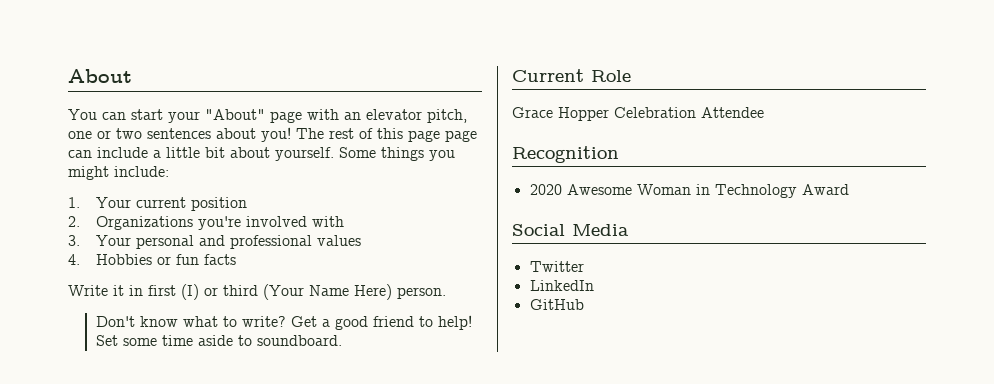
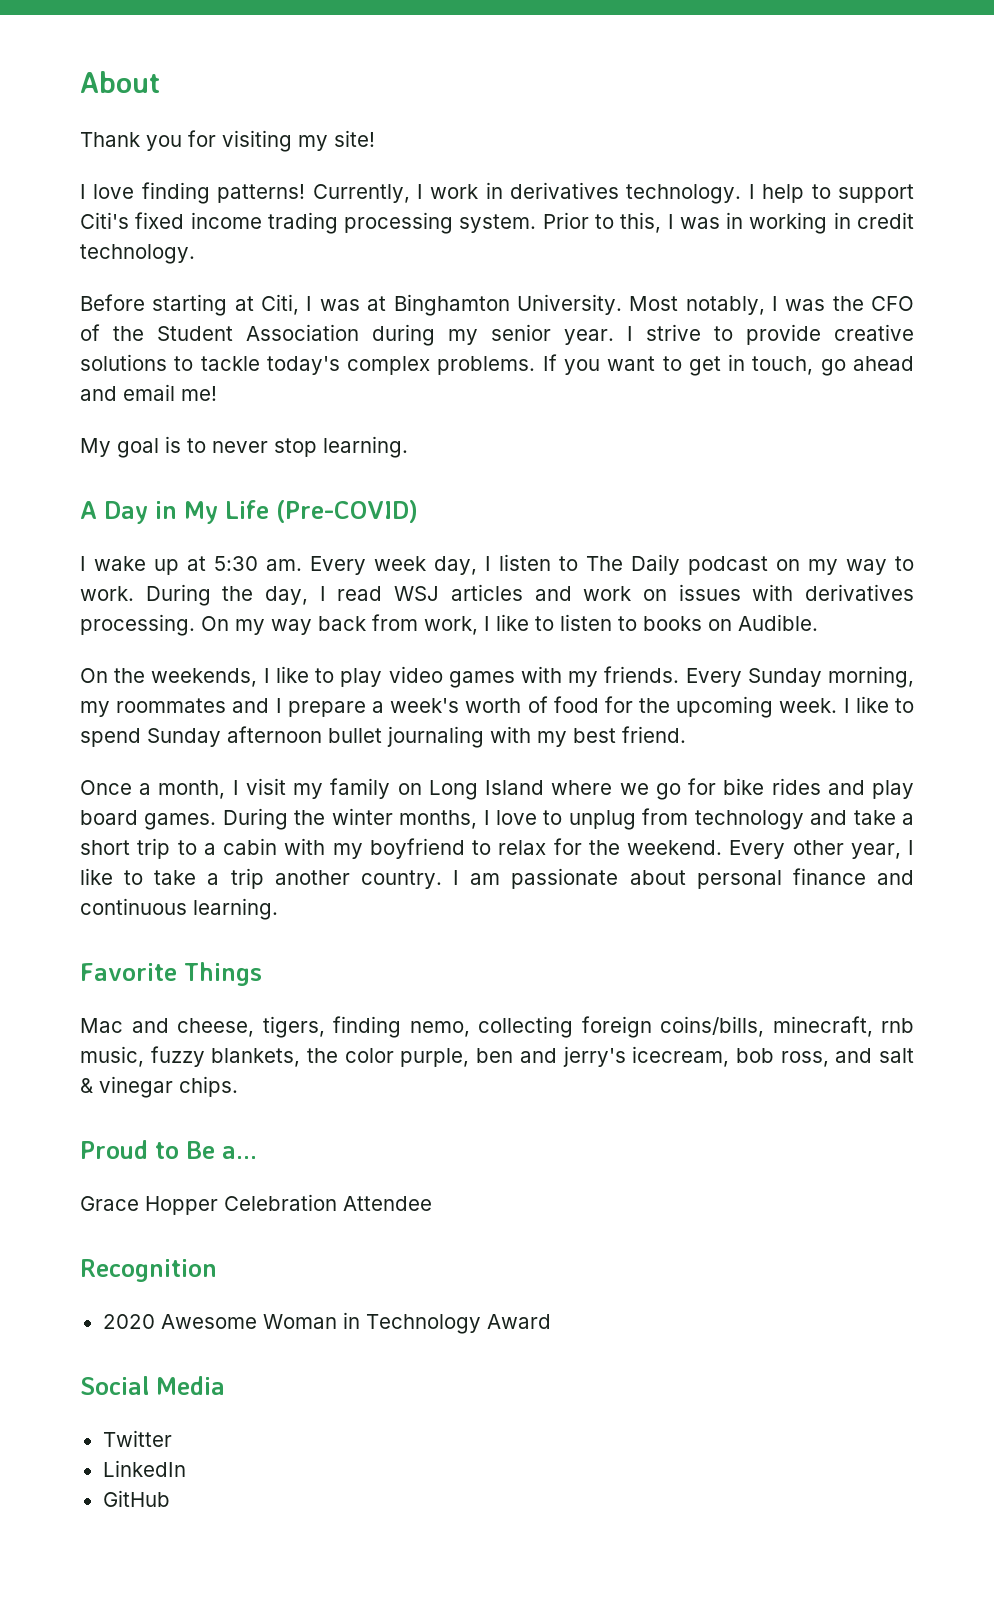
[68,109,467,123] [68,127,477,142] [68,147,455,161] [68,166,169,180] [68,197,247,211] [68,216,344,230] [68,235,361,249] [68,254,236,265] [68,284,446,300] [95,315,472,330] [95,335,342,346] [512,69,631,82] You can start your "About" page with an elevator pitch, one or two sentences about you! The rest of this page page can include a little bit about yourself. Some things you might include: // 1. Your current position // 2. Organizations you're involved with // 3. Your personal and professional values // 4. Hobbies or fun facts // Write it in first (I) or third (Your Name Here) person. // Don't know what to write? Get a good friend to help! Set some time aside to soundboard. // Current Role -> [80,130,375,152] [80,182,914,204] [80,212,915,234] [80,244,195,264] [80,294,915,316] [80,324,914,346] [80,354,915,376] [80,384,217,401] [80,436,408,458] [80,500,418,524] [80,554,914,575] [80,584,914,606] [80,614,818,636] [80,666,914,688] [80,696,914,718] [80,726,686,748] [80,778,915,800] [80,808,915,830] [80,838,914,859] [80,868,914,889] [80,898,278,920] [80,962,262,986] [80,1016,914,1038] [80,1046,915,1067] [80,1076,238,1098] [80,1140,257,1159] Thank you for visiting my site! // I love finding patterns! Currently, I work in derivatives technology. I help to support Citi's fixed income trading processing system. Prior to this, I was in working in credit technology. // Before starting at Citi, I was at Binghamton University. Most notably, I was the CFO of the Student Association during my senior year. I strive to provide creative solutions to tackle today's complex problems. If you want to get in touch, go ahead and email me! // My goal is to never stop learning. // A Day in My Life (Pre-COVID) // I wake up at 5:30 am. Every week day, I listen to The Daily podcast on my way to work. During the day, I read WSJ articles and work on issues with derivatives processing. On my way back from work, I like to listen to books on Audible. // On the weekends, I like to play video games with my friends. Every Sunday morning, my roommates and I prepare a week's worth of food for the upcoming week. I like to spend Sunday afternoon bullet journaling with my best friend. // Once a month, I visit my family on Long Island where we go for bike rides and play board games. During the winter months, I love to unplug from technology and take a short trip to a cabin with my boyfriend to relax for the weekend. Every other year, I like to take a trip another country. I am passionate about personal finance and continuous learning. // Favorite Things // Mac and cheese, tigers, finding nemo, collecting foreign coins/bills, minecraft, rnb music, fuzzy blankets, the color purple, ben and jerry's icecream, bob ross, and salt & vinegar chips. // Proud to Be a...

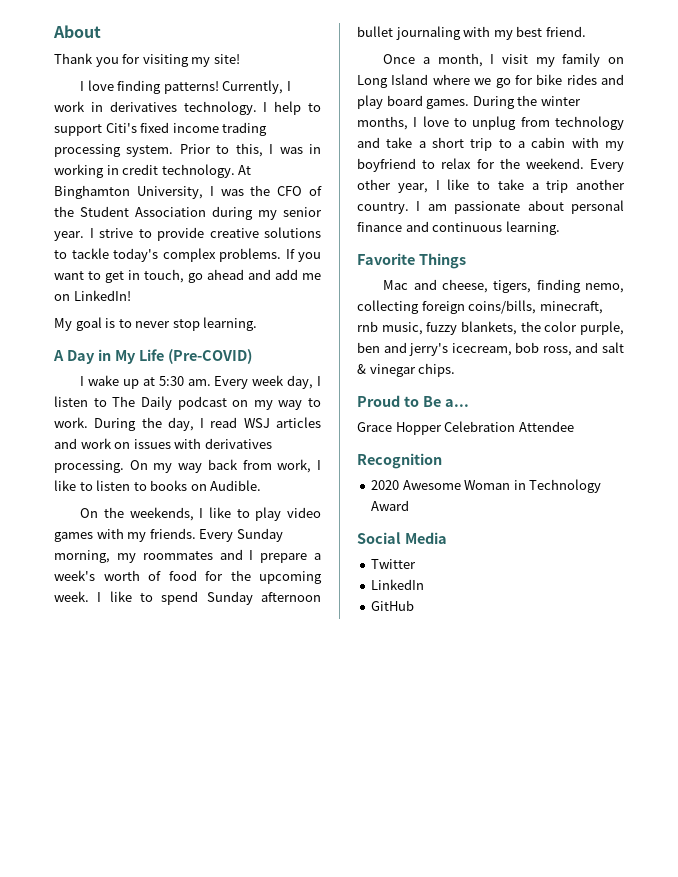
[80,294,765,316] // Before starting at Citi, I was at Binghamton University. Most notably, -> [238,165,252,175] [54,185,203,199] At Binghamton University,
[123,384,217,401] email me! -> [275,269,321,280] [54,290,131,301] add me on LinkedIn!

